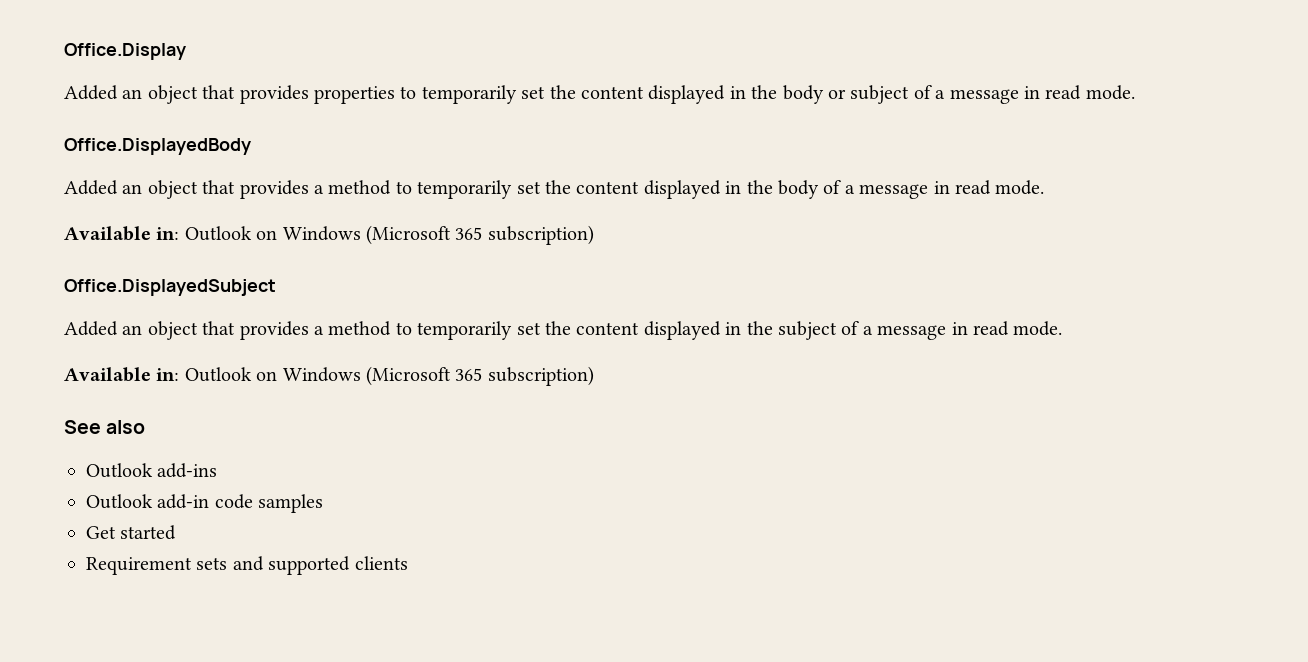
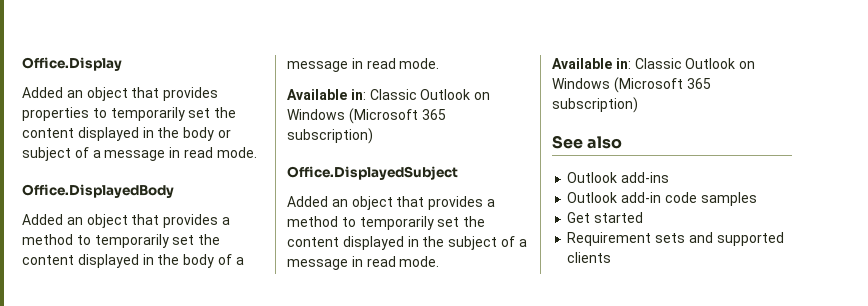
(180, 233) none -> [369,89,417,100] Classic
(180, 374) none -> [634,58,682,69] Classic

